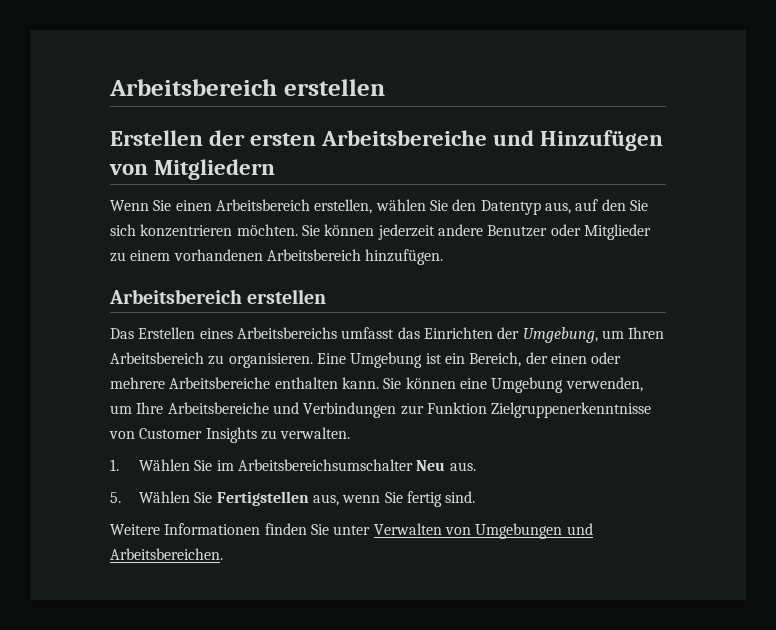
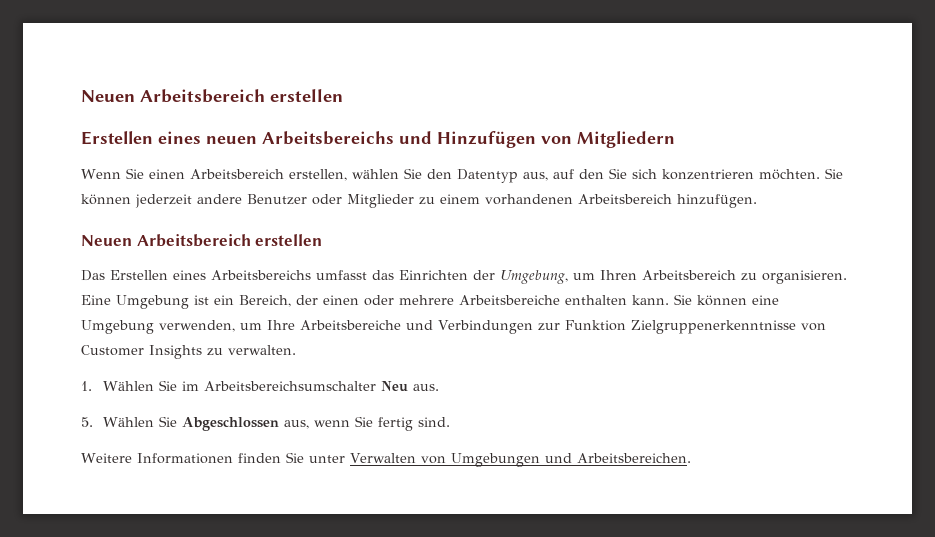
(109, 87) none -> [81,90,135,102] Neuen
[209,130,488,146] der ersten Arbeitsbereiche -> [158,131,394,145] eines neuen Arbeitsbereichs
(444, 257) none -> [81,235,132,246] Neuen
[216,491,309,506] Fertigstellen -> [181,417,279,431] Abgeschlossen

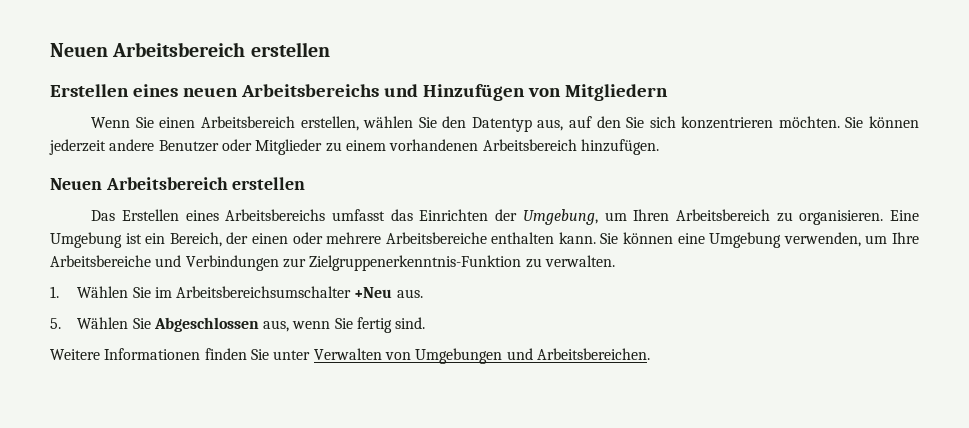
[564,320,826,334] [81,345,202,359] Funktion Zielgruppenerkenntnisse von Customer Insights -> [309,255,522,271] Zielgruppenerkenntnis-Funktion
[380,381,408,392] Neu -> [354,287,393,298] +Neu

